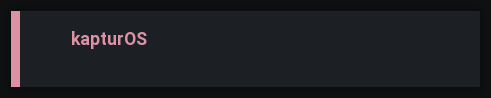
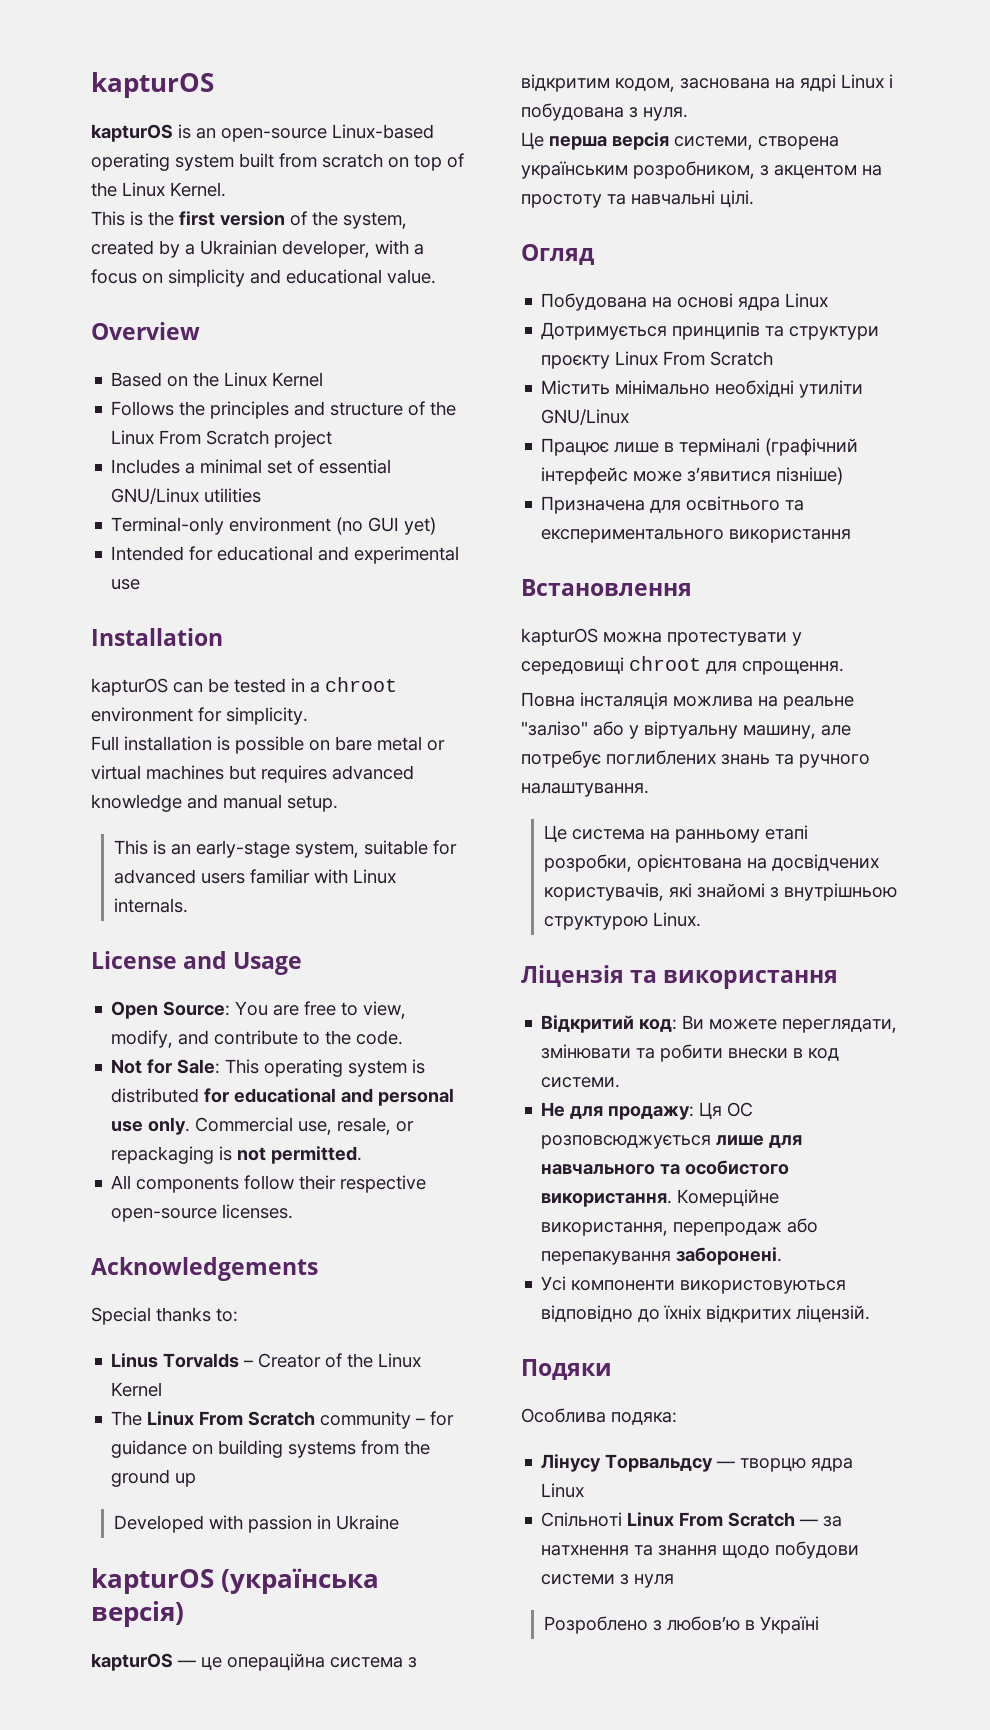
[71,31,147,49] kapturOS -> [91,72,214,98] [91,124,434,142] [91,153,464,171] [91,182,226,197] [91,211,407,229] [91,240,424,258] [91,269,436,287] [91,322,200,340] [111,372,324,387] [111,401,457,419] [111,430,333,448] [111,459,392,474] [111,488,262,504] [111,517,437,535] [111,546,460,564] [111,579,141,590] [91,628,223,646] [91,677,397,696] [91,707,308,725] [91,736,445,754] [91,765,414,783] [91,794,338,812] [114,840,458,858] [114,869,397,884] [114,898,189,913] [91,951,303,975] [111,1001,407,1019] [111,1030,404,1048] [111,1059,426,1077] [111,1088,455,1106] [111,1117,415,1135] [111,1146,363,1164] [111,1175,427,1193] [111,1204,294,1222] [91,1257,318,1281] [91,1307,238,1325] [111,1353,422,1368] [111,1382,163,1397] [111,1411,455,1429] [111,1440,431,1458] [111,1469,197,1487] [114,1515,400,1533] [91,1568,380,1594] [91,1601,184,1627] [91,1653,417,1671] [521,74,893,92] [521,103,688,121] [521,132,839,150] [521,161,882,179] [521,190,754,208] [521,244,594,265] [541,293,829,311] [541,322,880,340] [541,351,774,369] [541,380,864,398] [541,409,630,425] [541,438,859,456] [541,467,844,485] [541,496,805,514] [541,529,852,543] [521,579,692,596] [521,628,802,646] [521,656,844,675] [521,692,854,710] [521,721,851,739] [521,750,870,768] [521,783,649,797] [544,825,809,843] [544,854,880,872] [544,883,898,901] [544,912,702,930] [521,965,839,989] [541,1015,898,1033] [541,1044,840,1062] [541,1077,621,1088] [541,1102,754,1120] [541,1135,803,1149] [541,1160,790,1175] [541,1189,780,1207] [541,1218,819,1236] [541,1247,783,1265] [541,1276,847,1294] [541,1305,871,1323] [521,1359,612,1380] [521,1408,677,1425] [541,1454,854,1472] [541,1483,585,1498] [541,1512,843,1527] [541,1541,860,1559] [541,1574,675,1588] [544,1616,820,1634] kapturOS // kapturOS is an open-source Linux-based operating system built from scratch on top of the Linux Kernel. // This is the first version of the system, created by a Ukrainian developer, with a focus on simplicity and educational value. // Overview // Based on the Linux Kernel // Follows the principles and structure of the Linux From Scratch project // Includes a minimal set of essential GNU/Linux utilities // Terminal-only environment (no GUI yet) // Intended for educational and experimental use // Installation // kapturOS can be tested in a chroot environment for simplicity. // Full installation is possible on bare metal or virtual machines but requires advanced knowledge and manual setup. // This is an early-stage system, suitable for advanced users familiar with Linux internals. // License and Usage // Open Source: You are free to view, modify, and contribute to the code. // Not for Sale: This operating system is distributed for educational and personal use only. Commercial use, resale, or repackaging is not permitted. // All components follow their respective open-source licenses. // Acknowledgements // Special thanks to: // Linus Torvalds – Creator of the Linux Kernel // The Linux From Scratch community – for guidance on building systems from the ground up // Developed with passion in Ukraine // kapturOS (українська версія) // kapturOS — це операційна система з відкритим кодом, заснована на ядрі Linux і побудована з нуля. // Це перша версія системи, створена українським розробником, з акцентом на простоту та навчальні цілі. // Огляд // Побудована на основі ядра Linux // Дотримується принципів та структури проєкту Linux From Scratch // Містить мінімально необхідні утиліти GNU/Linux // Працює лише в терміналі (графічний інтерфейс може зʼявитися пізніше) // Призначена для освітнього та експериментального використання // Встановлення // kapturOS можна протестувати у середовищі chroot для спрощення. // Повна інсталяція можлива на реальне "залізо" або у віртуальну машину, але потребує поглиблених знань та ручного налаштування. // Це система на ранньому етапі розробки, орієнтована на досвідчених користувачів, які знайомі з внутрішньою структурою Linux. // Ліцензія та використання // Відкритий код: Ви можете переглядати, змінювати та робити внески в код системи. // Не для продажу: Ця ОС розповсюджується лише для навчального та особистого використання. Комерційне використання, перепродаж або перепакування заборонені. // Усі компоненти використовуються відповідно до їхніх відкритих ліцензій. // Подяки // Особлива подяка: // Лінусу Торвальдсу — творцю ядра Linux // Спільноті Linux From Scratch — за натхнення та знання щодо побудови системи з нуля // Розроблено з любовʼю в Україні

